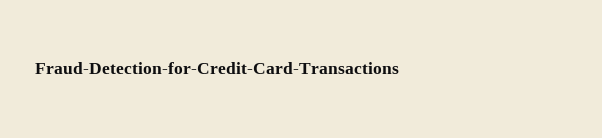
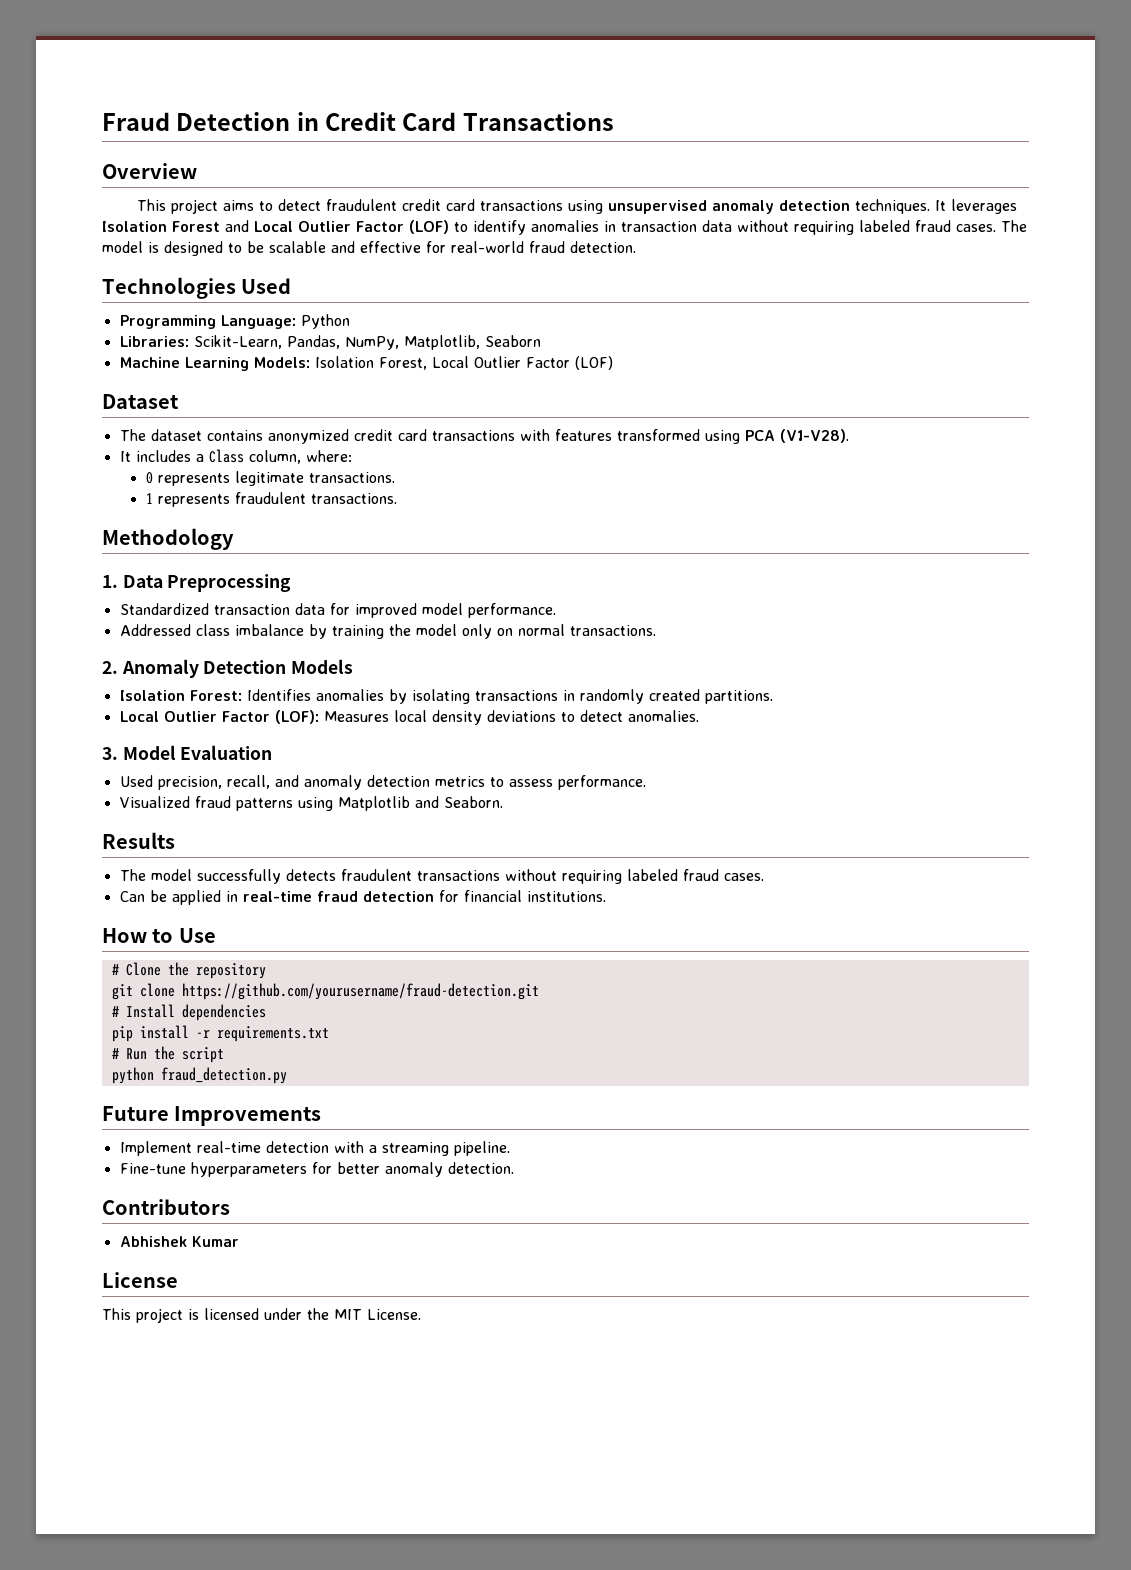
[35,62,399,74] Fraud-Detection-for-Credit-Card-Transactions -> [102,112,614,131] [102,163,197,179] [137,199,1018,214] [102,220,1027,235] [102,241,636,256] [102,277,292,299] [119,314,350,329] [119,335,541,350] [119,356,613,371] [102,394,179,409] [119,429,849,444] [119,449,352,464] [145,471,395,486] [145,492,397,507] [102,528,234,550] [102,574,292,592] [119,603,556,618] [119,624,656,639] [102,659,354,678] [119,689,773,704] [119,710,699,725] [102,745,273,760] [119,775,646,790] [119,796,503,811] [102,832,175,849] [119,869,764,884] [119,890,606,905] [102,928,216,943] [111,962,266,979] [111,983,539,1000] [111,1004,266,1021] [111,1025,329,1042] [111,1046,224,1063] [111,1067,287,1084] [102,1106,322,1126] [119,1141,510,1156] [119,1162,514,1177] [102,1199,230,1215] [119,1236,239,1247] [102,1272,178,1288] [102,1308,421,1323] Fraud Detection in Credit Card Transactions // Overview // This project aims to detect fraudulent credit card transactions using unsupervised anomaly detection techniques. It leverages Isolation Forest and Local Outlier Factor (LOF) to identify anomalies in transaction data without requiring labeled fraud cases. The model is designed to be scalable and effective for real-world fraud detection. // Technologies Used // Programming Language: Python // Libraries: Scikit-Learn, Pandas, NumPy, Matplotlib, Seaborn // Machine Learning Models: Isolation Forest, Local Outlier Factor (LOF) // Dataset // The dataset contains anonymized credit card transactions with features transformed using PCA (V1-V28). // It includes a Class column, where: // 0 represents legitimate transactions. // 1 represents fraudulent transactions. // Methodology // 1. Data Preprocessing // Standardized transaction data for improved model performance. // Addressed class imbalance by training the model only on normal transactions. // 2. Anomaly Detection Models // Isolation Forest: Identifies anomalies by isolating transactions in randomly created partitions. // Local Outlier Factor (LOF): Measures local density deviations to detect anomalies. // 3. Model Evaluation // Used precision, recall, and anomaly detection metrics to assess performance. // Visualized fraud patterns using Matplotlib and Seaborn. // Results // The model successfully detects fraudulent transactions without requiring labeled fraud cases. // Can be applied in real-time fraud detection for financial institutions. // How to Use // # Clone the repository // git clone https://github.com/yourusername/fraud-detection.git // # Install dependencies // pip install -r requirements.txt // # Run the script // python fraud_detection.py // Future Improvements // Implement real-time detection with a streaming pipeline. // Fine-tune hyperparameters for better anomaly detection. // Contributors // Abhishek Kumar // License // This project is licensed under the MIT License.

